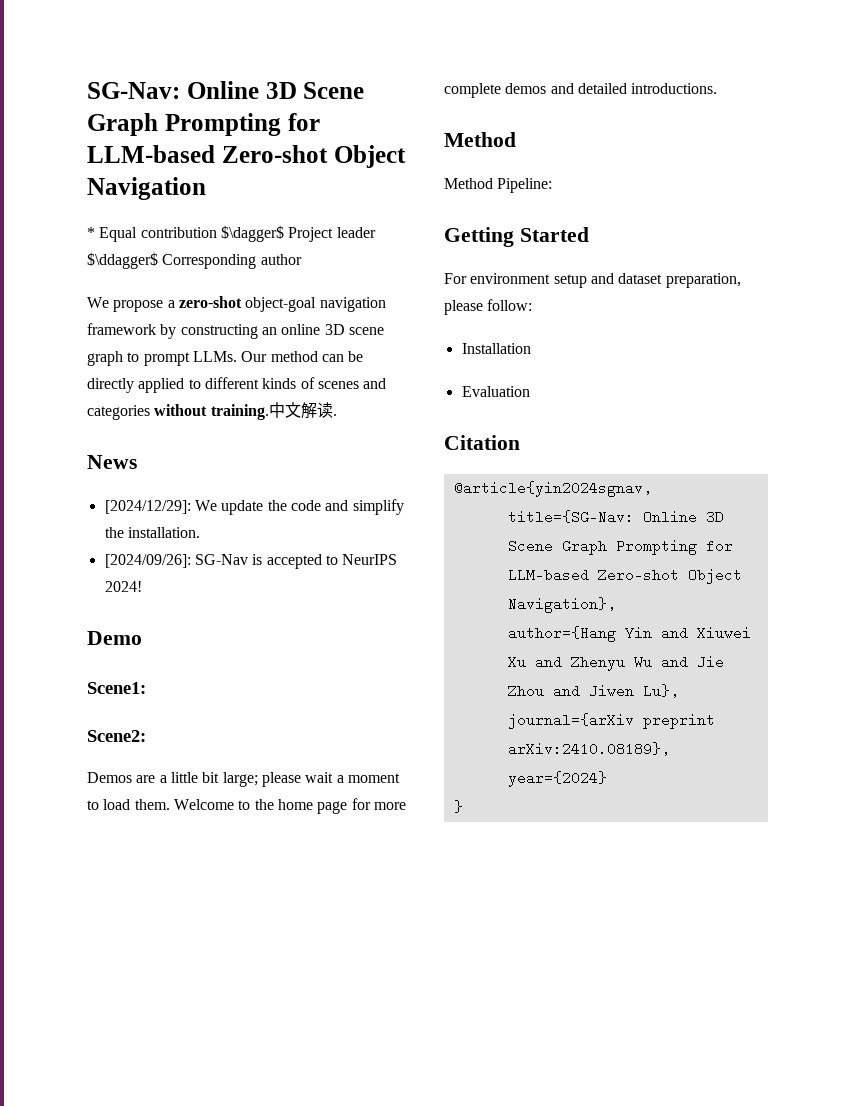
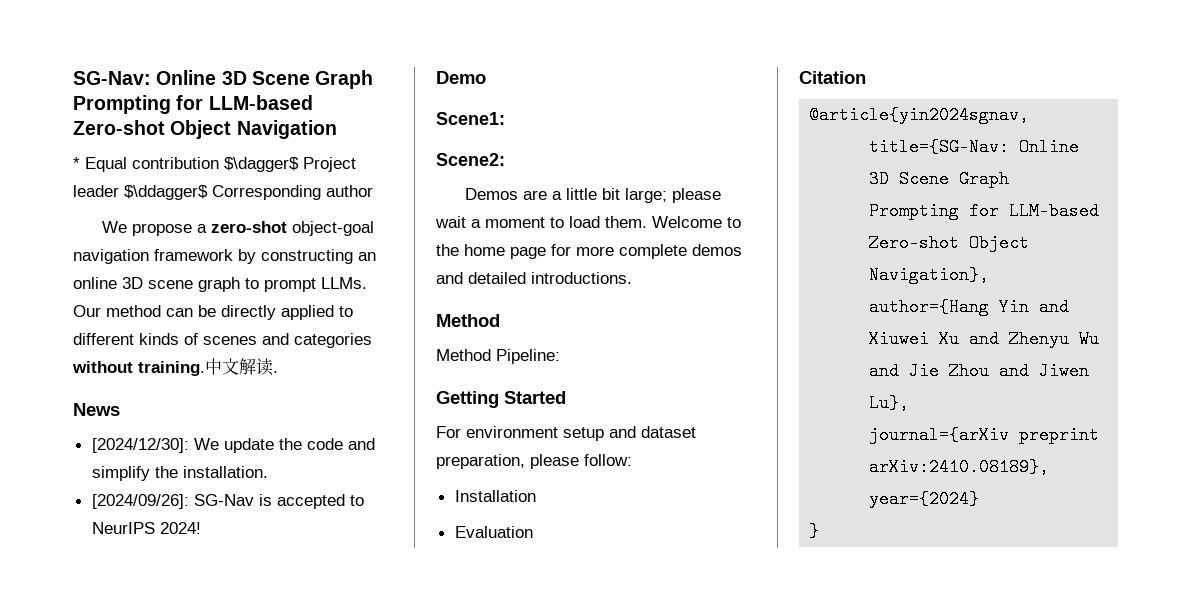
[104,500,191,514] [2024/12/29]: -> [91,438,189,453] [2024/12/30]:

